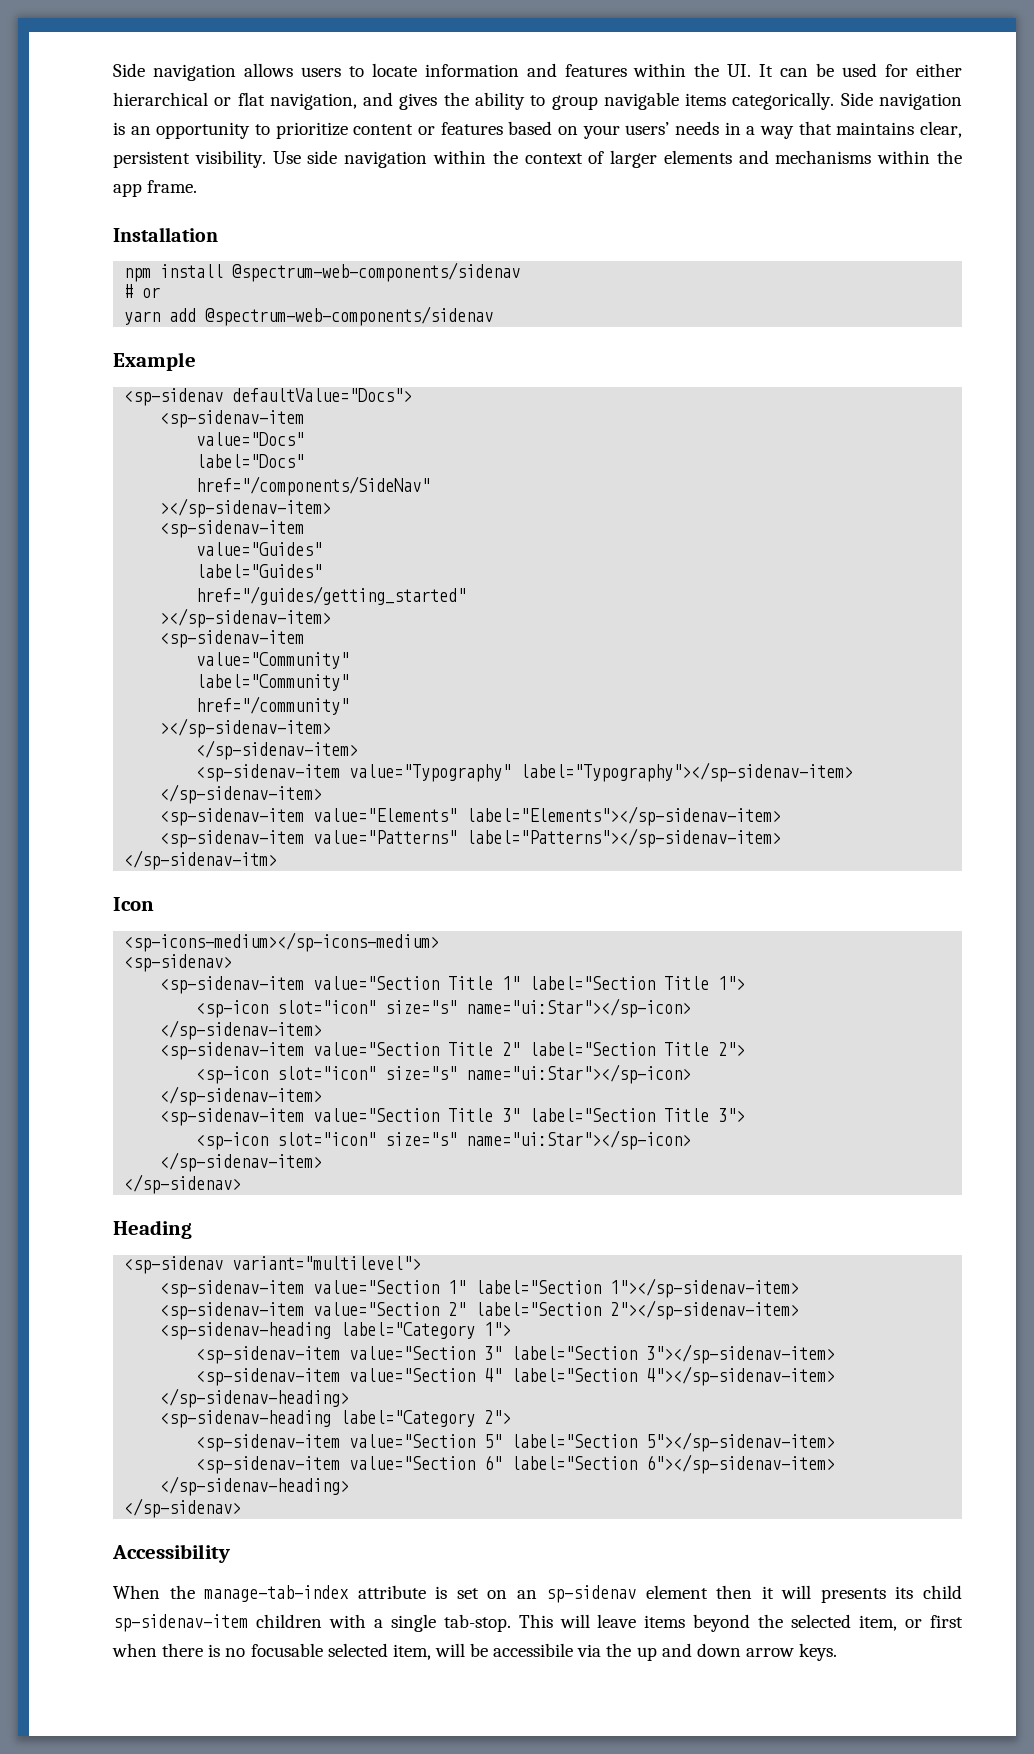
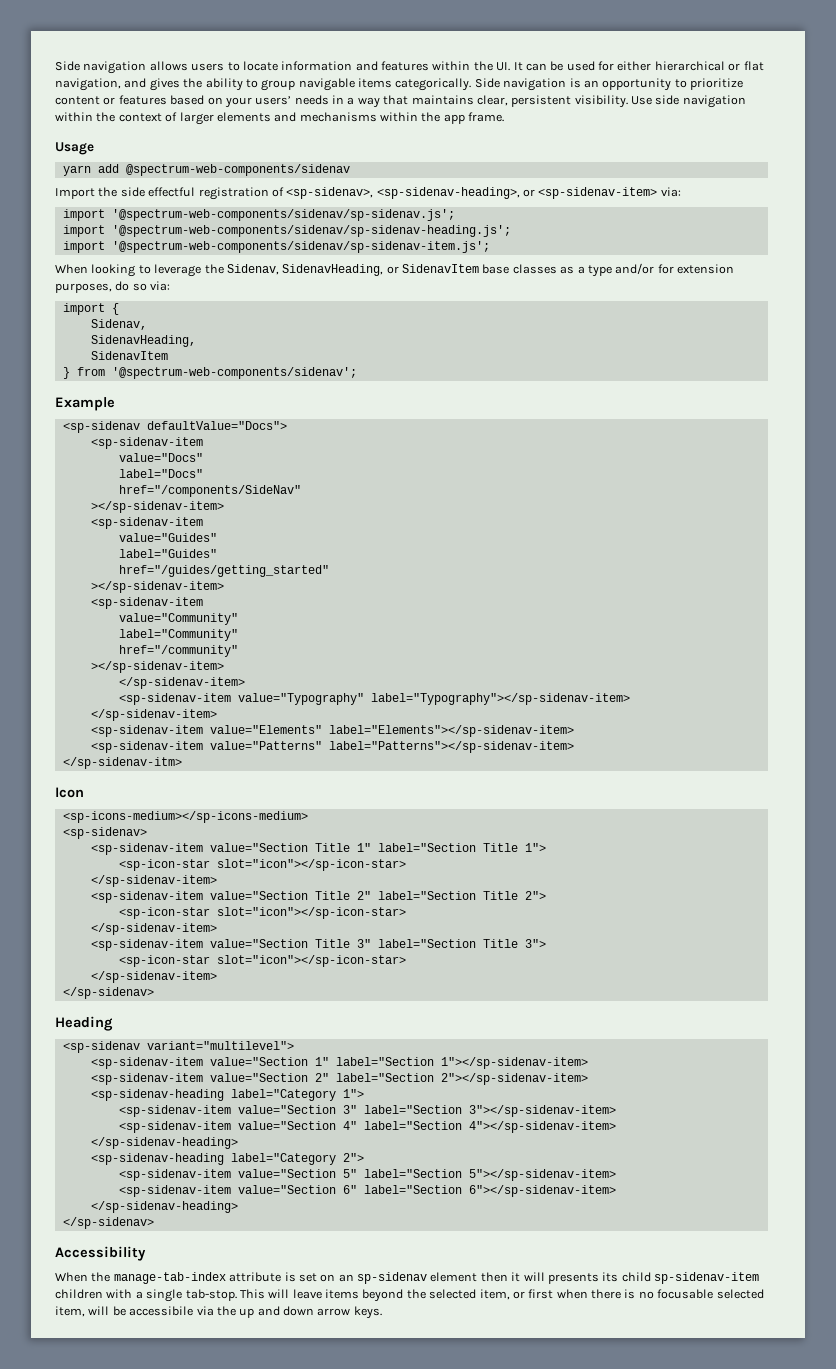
[113,227,218,242] [124,262,521,282] [124,284,161,298] [124,306,494,326] Installation // npm install @spectrum-web-components/sidenav // # or // yarn add @spectrum-web-components/sidenav -> [55,142,94,155] [62,164,350,176] [55,187,681,200] [62,209,455,221] [62,225,511,237] [62,241,490,253] [55,263,734,277] [55,281,171,293] [62,303,119,315] [90,319,147,330] [90,335,196,347] [90,351,168,360] [62,367,357,379] Usage // yarn add @spectrum-web-components/sidenav // Import the side effectful registration of <sp-sidenav>, <sp-sidenav-heading>, or <sp-sidenav-item> via: // import '@spectrum-web-components/sidenav/sp-sidenav.js'; // import '@spectrum-web-components/sidenav/sp-sidenav-heading.js'; // import '@spectrum-web-components/sidenav/sp-sidenav-item.js'; // When looking to leverage the Sidenav, SidenavHeading, or SidenavItem base classes as a type and/or for extension purposes, do so via: // import { // Sidenav, // SidenavHeading, // SidenavItem // } from '@spectrum-web-components/sidenav';
[196,998,692,1018] <sp-icon slot="icon" size="s" name="ui:Star"></sp-icon> -> [118,859,406,871] <sp-icon-star slot="icon"></sp-icon-star>
[196,1064,692,1084] <sp-icon slot="icon" size="s" name="ui:Star"></sp-icon> -> [118,907,406,919] <sp-icon-star slot="icon"></sp-icon-star>
[196,1130,692,1150] <sp-icon slot="icon" size="s" name="ui:Star"></sp-icon> -> [118,955,406,967] <sp-icon-star slot="icon"></sp-icon-star>

